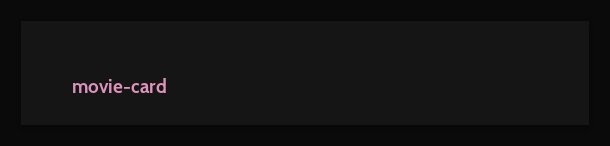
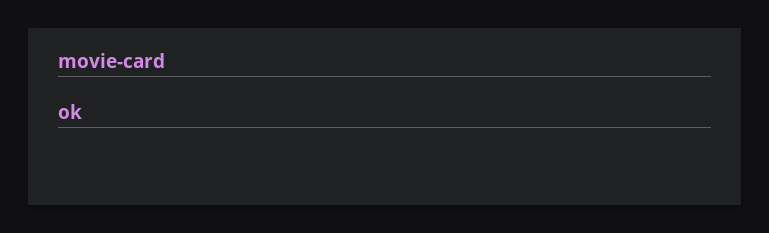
(167, 85) none -> [58,104,82,119] // ok

